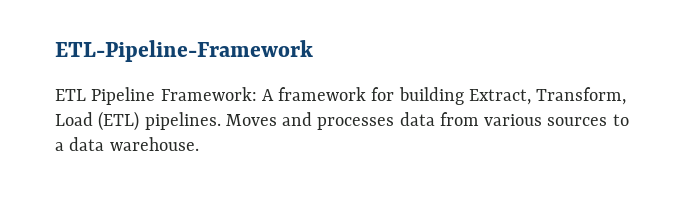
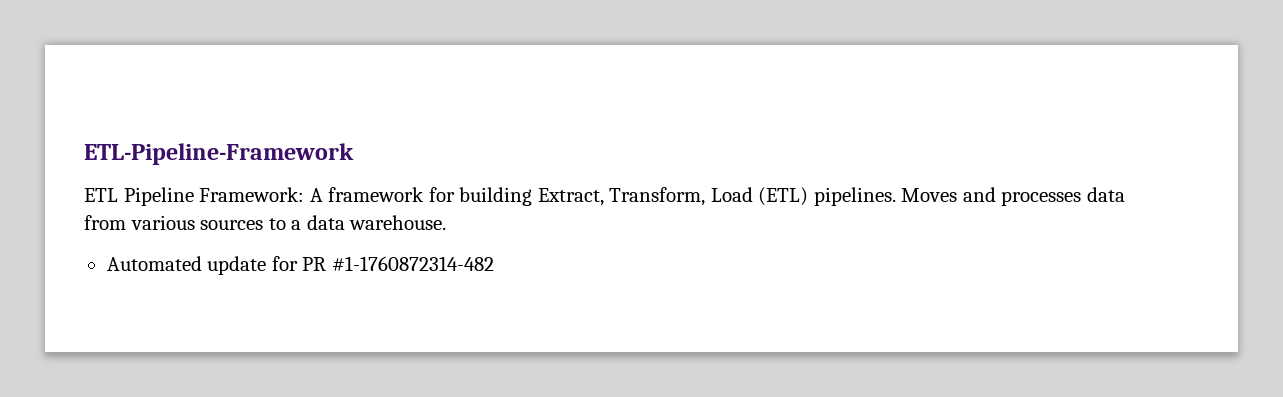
(199, 144) none -> [106,256,494,275] // Automated update for PR #1-1760872314-482

